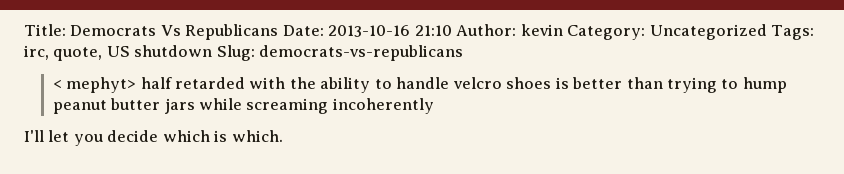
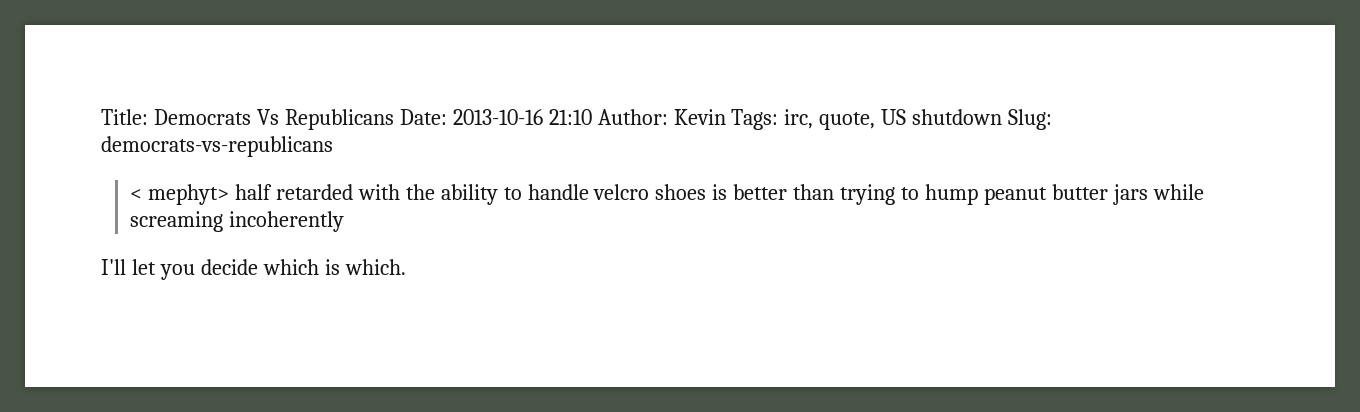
[520,24,767,40] kevin Category: Uncategorized -> [673,109,726,125] Kevin

